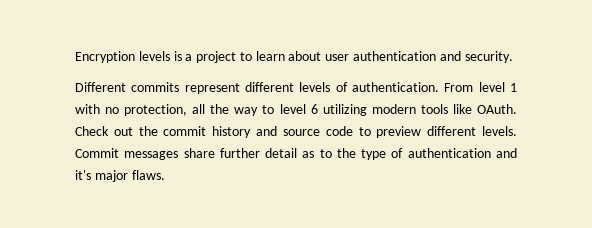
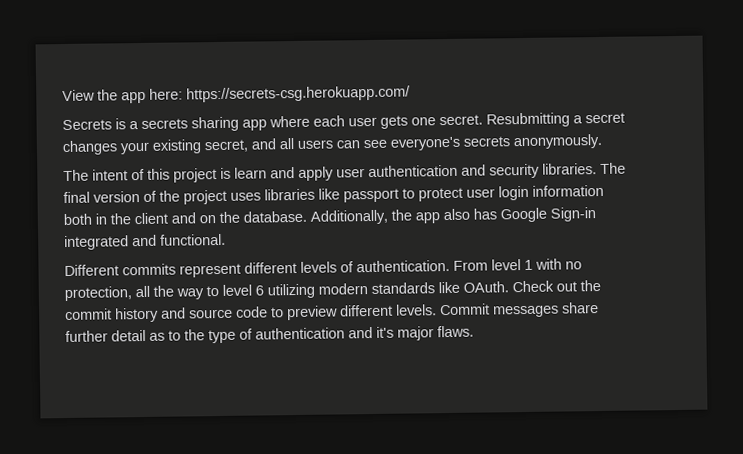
[75,51,513,63] Encryption levels is a project to learn about user authentication and security. -> [62,85,411,104] [62,112,625,132] [62,133,602,156] [63,162,626,183] [63,184,604,205] [63,207,596,226] [64,233,226,251] View the app here: https://secrets-csg.herokuapp.com/ // Secrets is a secrets sharing app where each user gets one secret. Resubmitting a secret changes your existing secret, and all users can see everyone's secrets anonymously. // The intent of this project is learn and apply user authentication and security libraries. The final version of the project uses libraries like passport to protect user login information both in the client and on the database. Additionally, the app also has Google Sign-in integrated and functional.
[420,104,448,114] tools -> [371,282,435,295] standards

